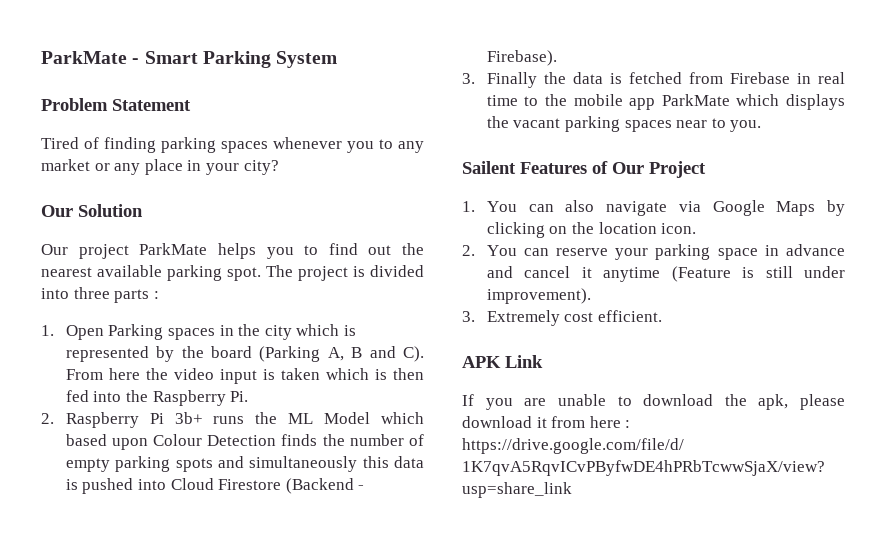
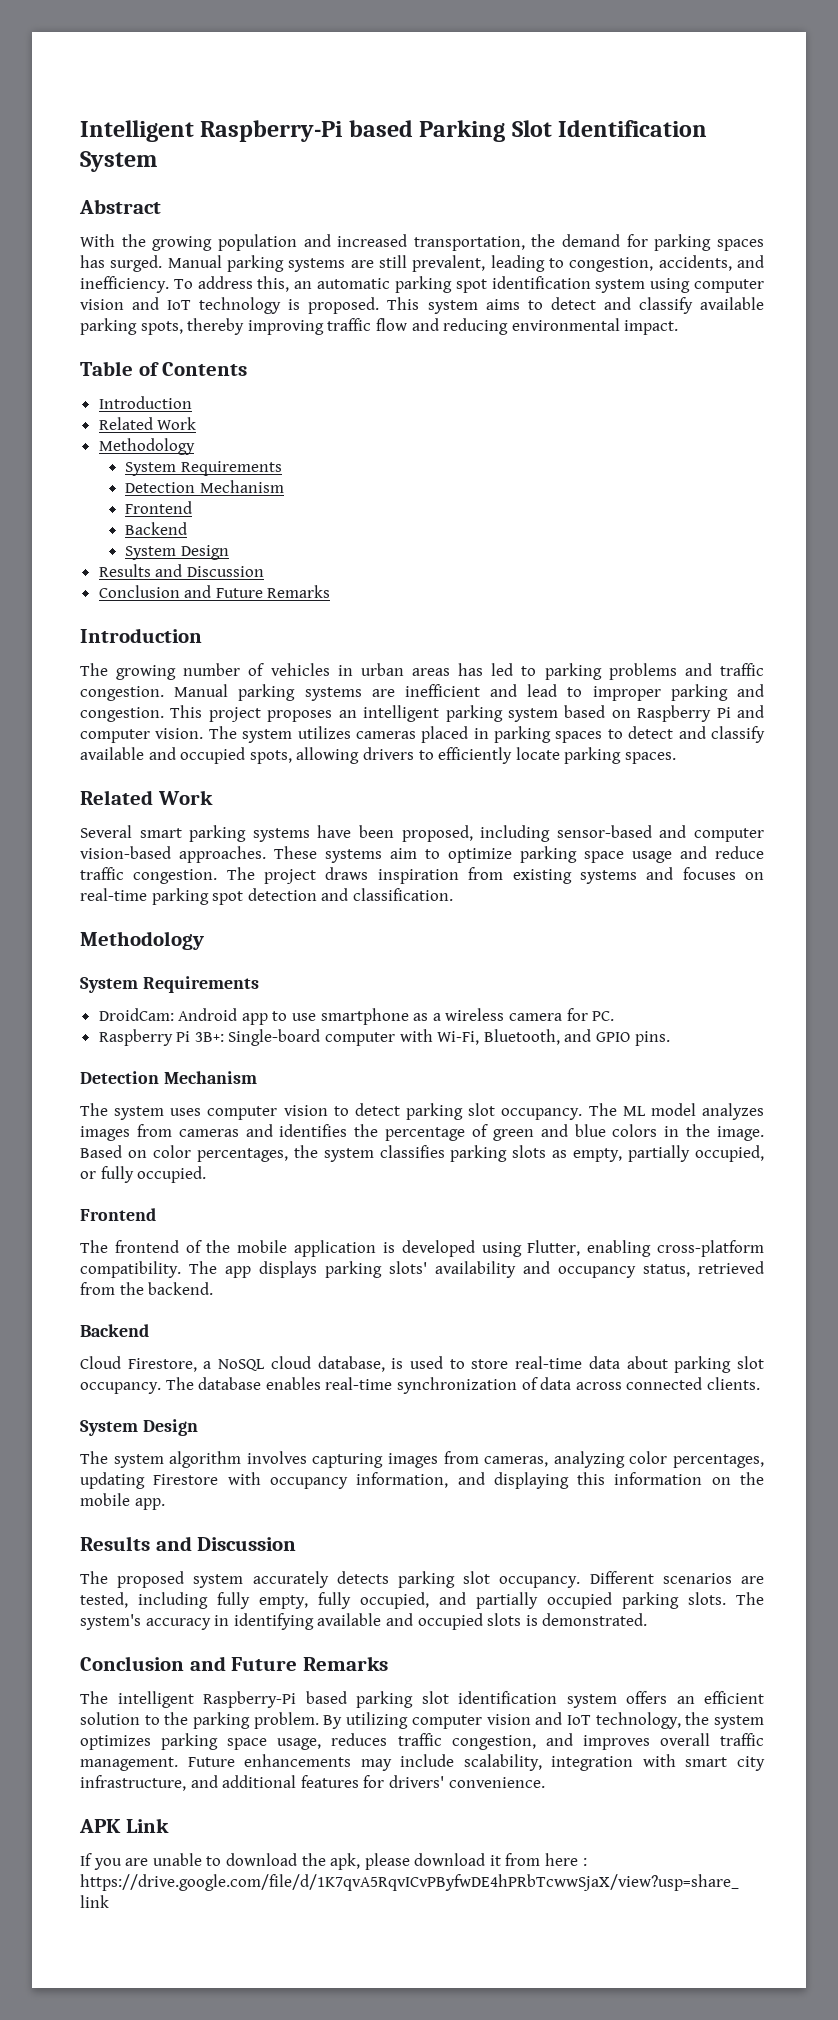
[41,51,338,68] [41,98,191,111] [41,137,424,153] [41,159,279,175] [41,204,143,217] [41,243,424,259] [41,265,424,281] [41,287,159,303] [41,324,356,340] [65,346,424,362] [65,368,424,384] [65,390,249,406] [41,412,424,428] [65,434,424,450] [65,456,424,472] [65,478,365,494] [486,50,557,66] [462,72,845,88] [486,94,845,110] [486,116,762,132] [462,161,706,178] [462,200,845,216] [486,222,697,238] [462,244,845,260] [486,266,845,282] [486,288,591,304] [462,310,662,326] ParkMate - Smart Parking System // Problem Statement // Tired of finding parking spaces whenever you to any market or any place in your city? // Our Solution // Our project ParkMate helps you to find out the nearest available parking spot. The project is divided into three parts : // 1. Open Parking spaces in the city which is represented by the board (Parking A, B and C). From here the video input is taken which is then fed into the Raspberry Pi. // 2. Raspberry Pi 3b+ runs the ML Model which based upon Colour Detection finds the number of empty parking spots and simultaneously this data is pushed into Cloud Firestore (Backend - Firebase). // 3. Finally the data is fetched from Firebase in real time to the mobile app ParkMate which displays the vacant parking spaces near to you. // Sailent Features of Our Project // 1. You can also navigate via Google Maps by clicking on the location icon. // 2. You can reserve your parking space in advance and cancel it anytime (Feature is still under improvement). // 3. Extremely cost efficient. -> [80,120,708,142] [80,151,157,172] [79,199,161,214] [80,234,764,251] [80,255,764,272] [80,276,765,293] [80,297,765,314] [80,318,679,335] [80,361,248,376] [98,396,192,409] [98,417,197,430] [98,438,195,455] [125,461,282,476] [125,480,284,493] [125,501,193,514] [125,522,188,535] [125,545,229,560] [98,564,264,577] [98,585,331,598] [80,628,202,643] [80,663,764,680] [80,684,764,701] [80,705,764,722] [80,726,765,743] [80,747,676,764] [80,790,213,805] [80,825,765,842] [80,846,764,863] [80,867,765,884] [80,888,453,905] [80,931,204,950] [80,976,259,993] [98,1008,615,1025] [98,1029,670,1046] [80,1071,257,1084] [80,1103,764,1120] [80,1124,764,1141] [80,1145,764,1162] [80,1166,207,1183] [80,1208,156,1221] [80,1240,764,1257] [80,1261,764,1278] [80,1282,214,1295] [80,1324,149,1337] [80,1356,764,1373] [80,1377,760,1394] [80,1419,198,1436] [80,1451,764,1468] [80,1472,764,1489] [80,1493,165,1510] [80,1536,297,1551] [80,1571,764,1588] [80,1592,764,1609] [80,1613,648,1630] [80,1656,389,1671] [80,1691,764,1708] [80,1712,764,1729] [80,1733,765,1750] [80,1754,765,1771] [80,1775,545,1791] Intelligent Raspberry-Pi based Parking Slot Identification System // Abstract // With the growing population and increased transportation, the demand for parking spaces has surged. Manual parking systems are still prevalent, leading to congestion, accidents, and inefficiency. To address this, an automatic parking spot identification system using computer vision and IoT technology is proposed. This system aims to detect and classify available parking spots, thereby improving traffic flow and reducing environmental impact. // Table of Contents // Introduction // Related Work // Methodology // System Requirements // Detection Mechanism // Frontend // Backend // System Design // Results and Discussion // Conclusion and Future Remarks // Introduction // The growing number of vehicles in urban areas has led to parking problems and traffic congestion. Manual parking systems are inefficient and lead to improper parking and congestion. This project proposes an intelligent parking system based on Raspberry Pi and computer vision. The system utilizes cameras placed in parking spaces to detect and classify available and occupied spots, allowing drivers to efficiently locate parking spaces. // Related Work // Several smart parking systems have been proposed, including sensor-based and computer vision-based approaches. These systems aim to optimize parking space usage and reduce traffic congestion. The project draws inspiration from existing systems and focuses on real-time parking spot detection and classification. // Methodology // System Requirements // DroidCam: Android app to use smartphone as a wireless camera for PC. // Raspberry Pi 3B+: Single-board computer with Wi-Fi, Bluetooth, and GPIO pins. // Detection Mechanism // The system uses computer vision to detect parking slot occupancy. The ML model analyzes images from cameras and identifies the percentage of green and blue colors in the image. Based on color percentages, the system classifies parking slots as empty, partially occupied, or fully occupied. // Frontend // The frontend of the mobile application is developed using Flutter, enabling cross-platform compatibility. The app displays parking slots' availability and occupancy status, retrieved from the backend. // Backend // Cloud Firestore, a NoSQL cloud database, is used to store real-time data about parking slot occupancy. The database enables real-time synchronization of data across connected clients. // System Design // The system algorithm involves capturing images from cameras, analyzing color percentages, updating Firestore with occupancy information, and displaying this information on the mobile app. // Results and Discussion // The proposed system accurately detects parking slot occupancy. Different scenarios are tested, including fully empty, fully occupied, and partially occupied parking slots. The system's accuracy in identifying available and occupied slots is demonstrated. // Conclusion and Future Remarks // The intelligent Raspberry-Pi based parking slot identification system offers an efficient solution to the parking problem. By utilizing computer vision and IoT technology, the system optimizes parking space usage, reduces traffic congestion, and improves overall traffic management. Future enhancements may include scalability, integration with smart city infrastructure, and additional features for drivers' convenience.

